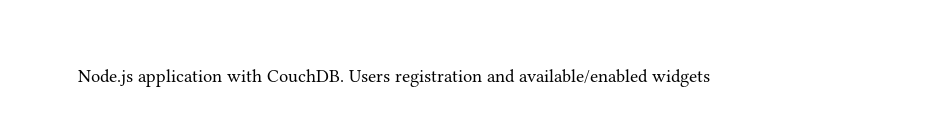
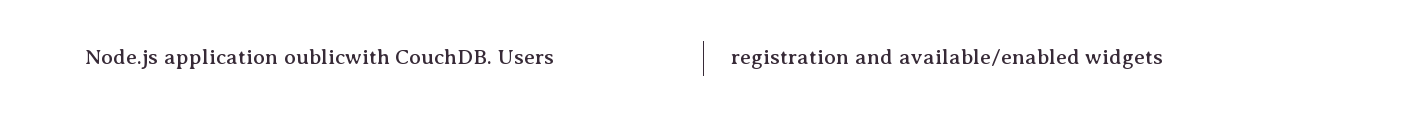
[227,69,262,82] with -> [283,49,390,64] oublicwith

